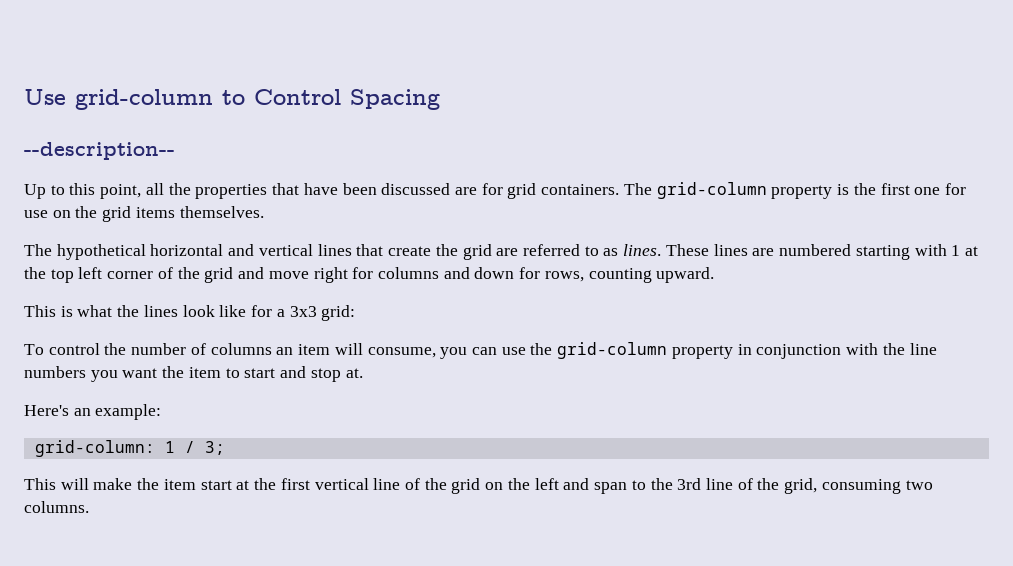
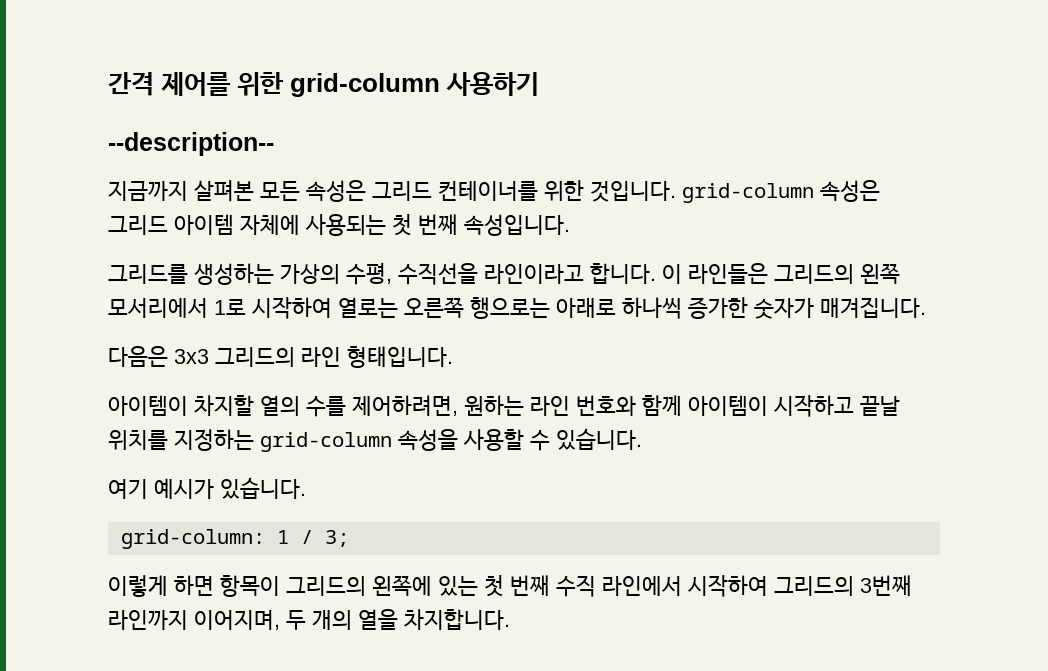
[24,89,440,110] [24,142,175,160] [24,182,966,199] [24,206,264,222] [24,244,978,260] [24,267,715,283] [24,305,356,321] [24,342,937,359] [24,366,363,382] [24,404,162,420] [34,440,225,457] [24,478,933,494] [24,501,89,513] Use grid-column to Control Spacing // --description-- // Up to this point, all the properties that have been discussed are for grid containers. The grid-column property is the first one for use on the grid items themselves. // The hypothetical horizontal and vertical lines that create the grid are referred to as lines. These lines are numbered starting with 1 at the top left corner of the grid and move right for columns and down for rows, counting upward. // This is what the lines look like for a 3x3 grid: // To control the number of columns an item will consume, you can use the grid-column property in conjunction with the line numbers you want the item to start and stop at. // Here's an example: // grid-column: 1 / 3; // This will make the item start at the first vertical line of the grid on the left and span to the 3rd line of the grid, consuming two columns. -> [108,72,540,97] [108,132,274,156] [108,180,880,203] [108,214,570,236] [108,262,900,285] [108,297,926,319] [108,346,453,368] [108,395,900,417] [108,428,642,452] [108,477,306,499] [120,529,349,549] [108,575,912,597] [108,609,510,630] 간격 제어를 위한 grid-column 사용하기 // --description-- // 지금까지 살펴본 모든 속성은 그리드 컨테이너를 위한 것입니다. grid-column 속성은 그리드 아이템 자체에 사용되는 첫 번째 속성입니다. // 그리드를 생성하는 가상의 수평, 수직선을 라인이라고 합니다. 이 라인들은 그리드의 왼쪽 모서리에서 1로 시작하여 열로는 오른쪽 행으로는 아래로 하나씩 증가한 숫자가 매겨집니다. // 다음은 3x3 그리드의 라인 형태입니다. // 아이템이 차지할 열의 수를 제어하려면, 원하는 라인 번호와 함께 아이템이 시작하고 끝날 위치를 지정하는 grid-column 속성을 사용할 수 있습니다. // 여기 예시가 있습니다. // grid-column: 1 / 3; // 이렇게 하면 항목이 그리드의 왼쪽에 있는 첫 번째 수직 라인에서 시작하여 그리드의 3번째 라인까지 이어지며, 두 개의 열을 차지합니다.

